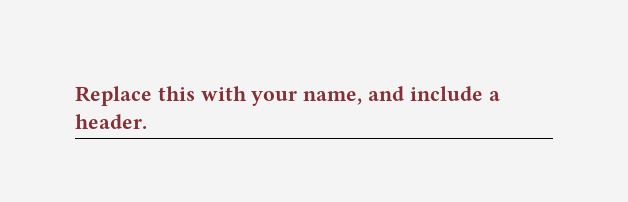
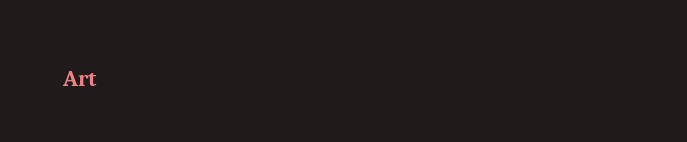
[75,86,500,106] [75,114,147,129] Replace this with your name, and include a header. -> [62,71,97,86] Art

